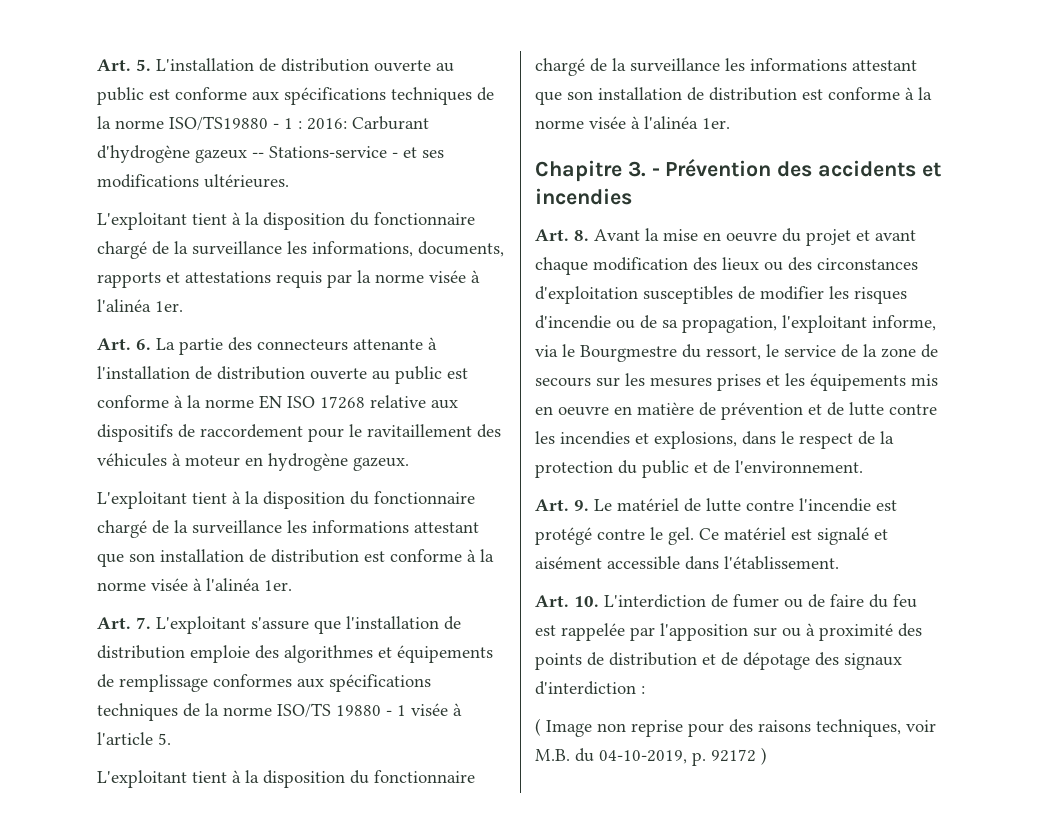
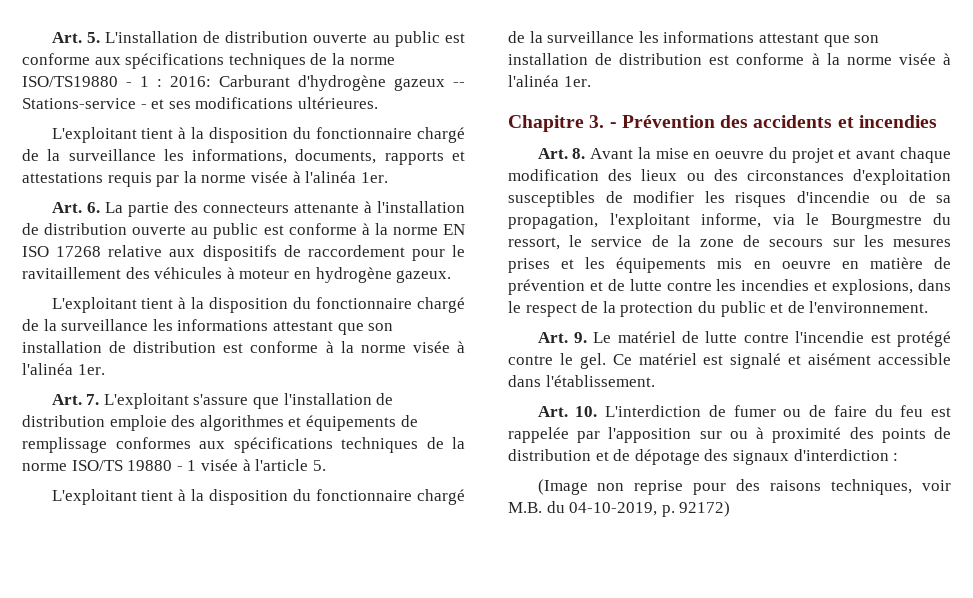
[535,718,592,737] ( Image -> [537,479,588,495] (Image
[711,747,767,765] 92172 ) -> [679,501,731,517] 92172)

